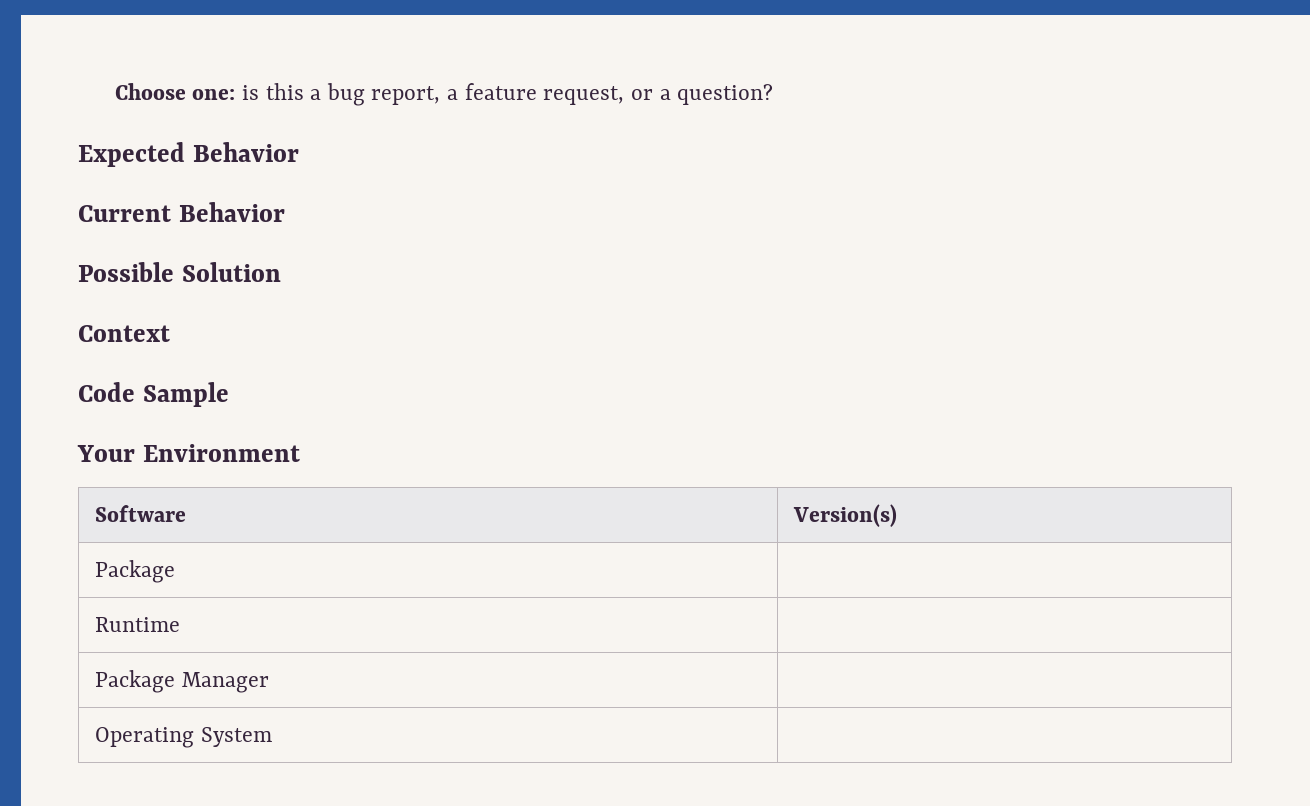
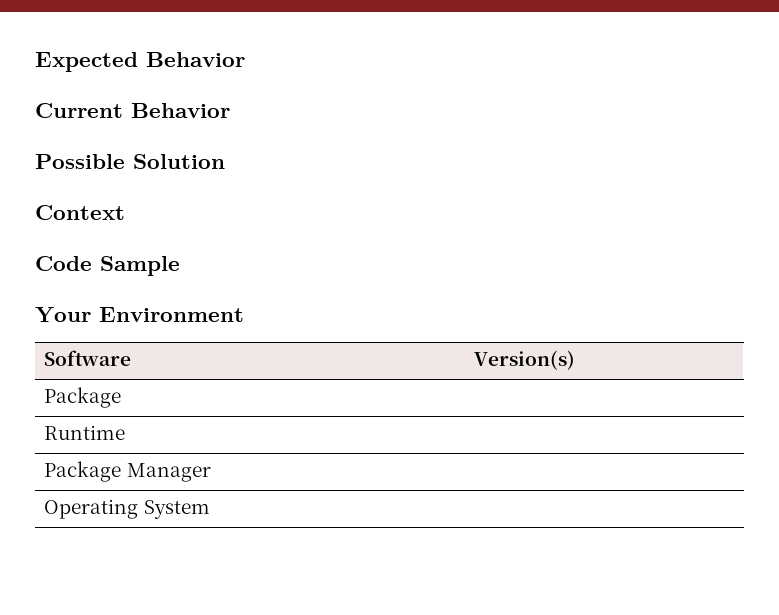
[114,83,774,106] Choose one: is this a bug report, a feature request, or a question? // -> (35, 62) none

